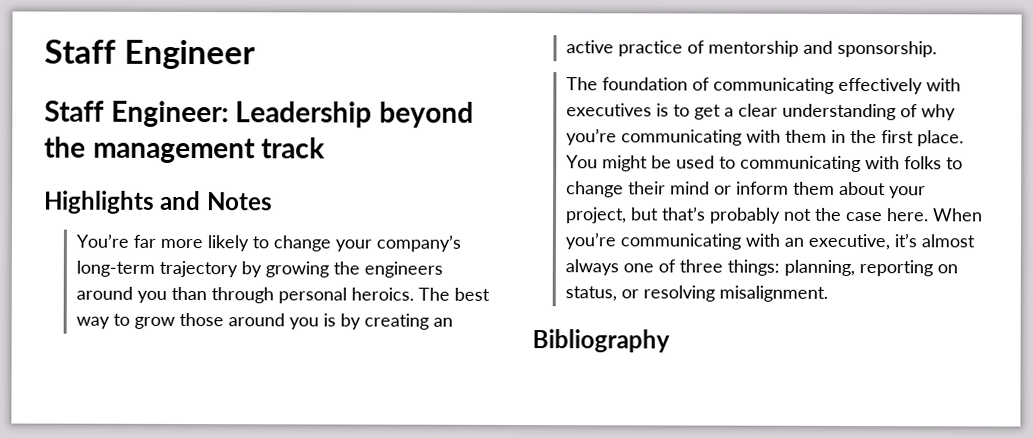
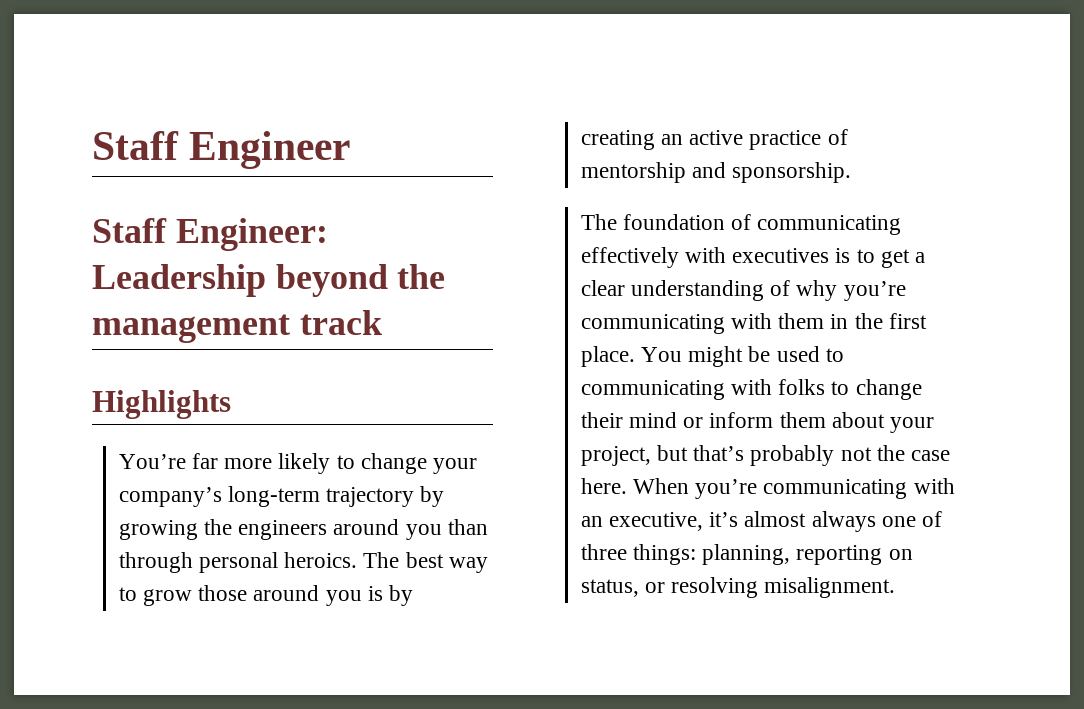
[160,190,273,211] and Notes -> (231, 404) none
[532,329,670,353] // Bibliography -> (896, 587) none

